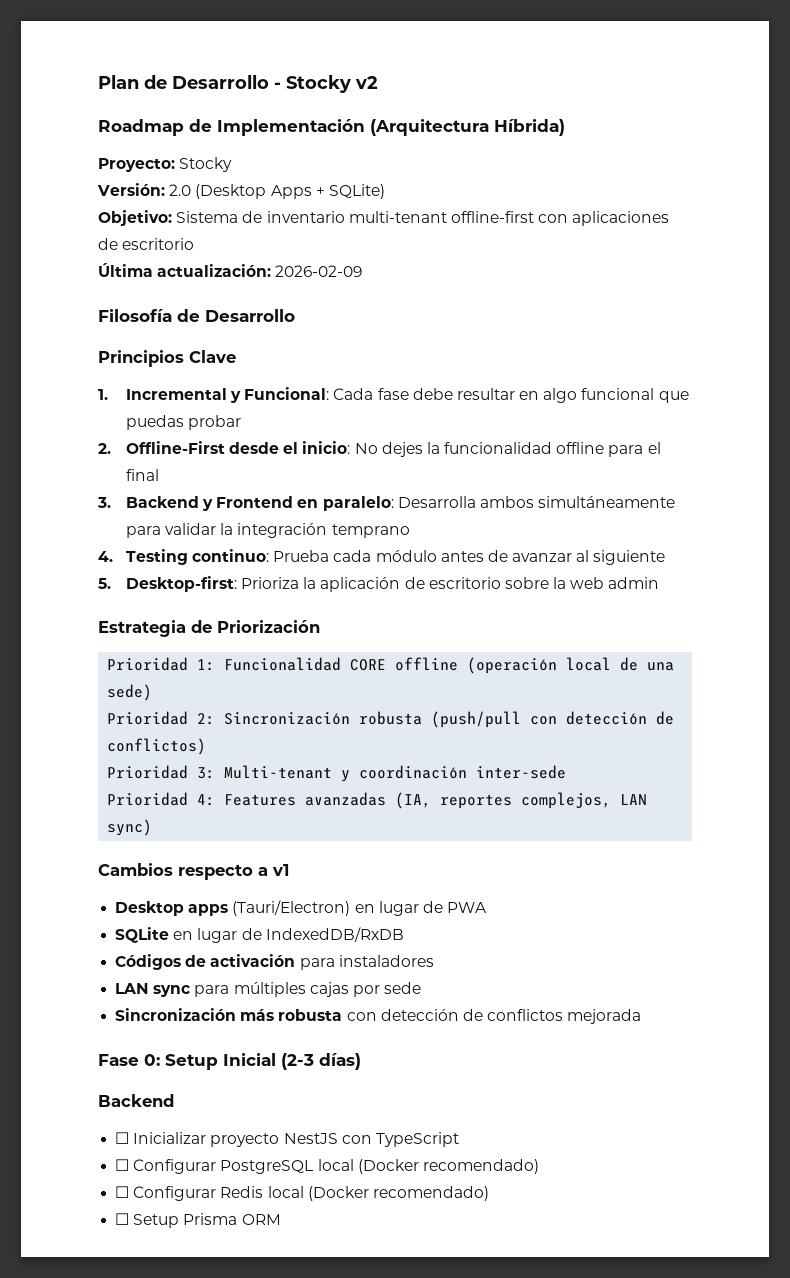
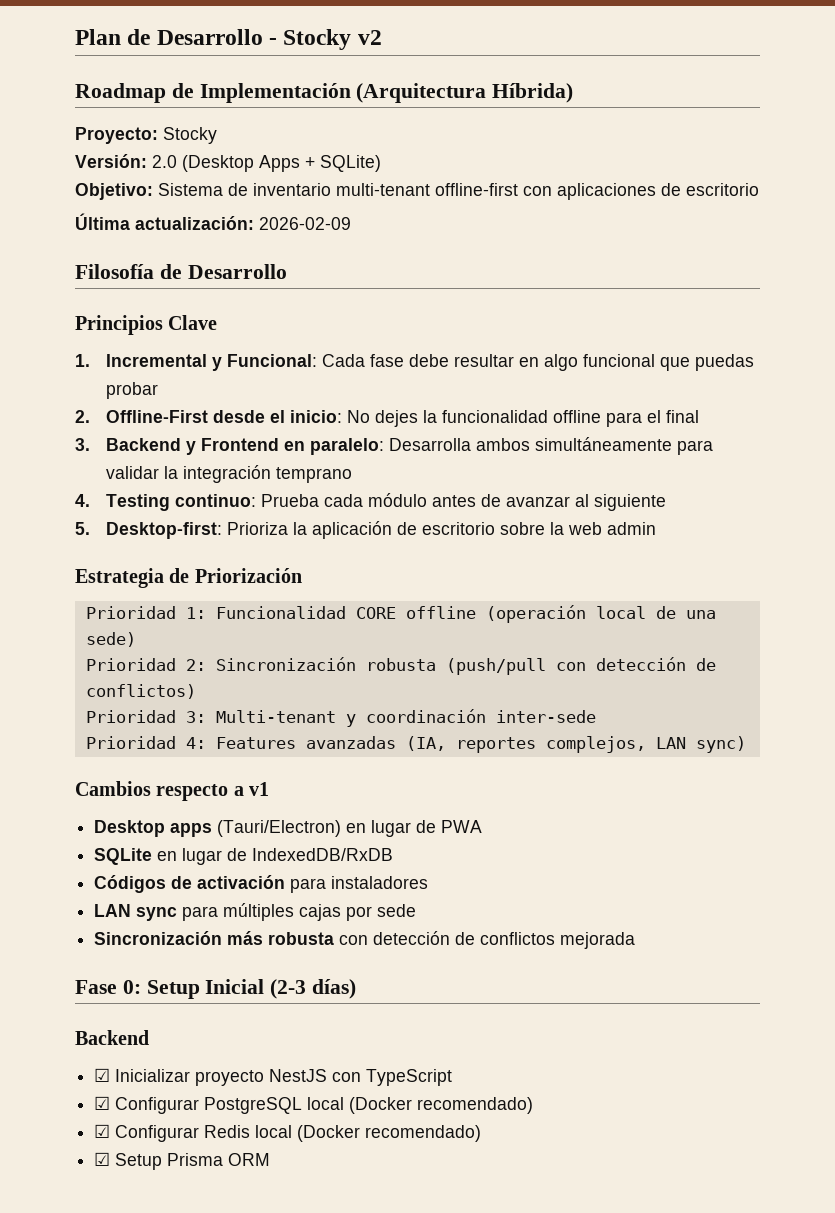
[115,1132,130,1144] ☐ -> [94,1068,111,1082] ☑
[115,1159,130,1171] ☐ -> [94,1096,111,1110] ☑
[115,1186,130,1198] ☐ -> [94,1124,111,1138] ☑
[115,1213,130,1225] ☐ -> [94,1152,111,1166] ☑

